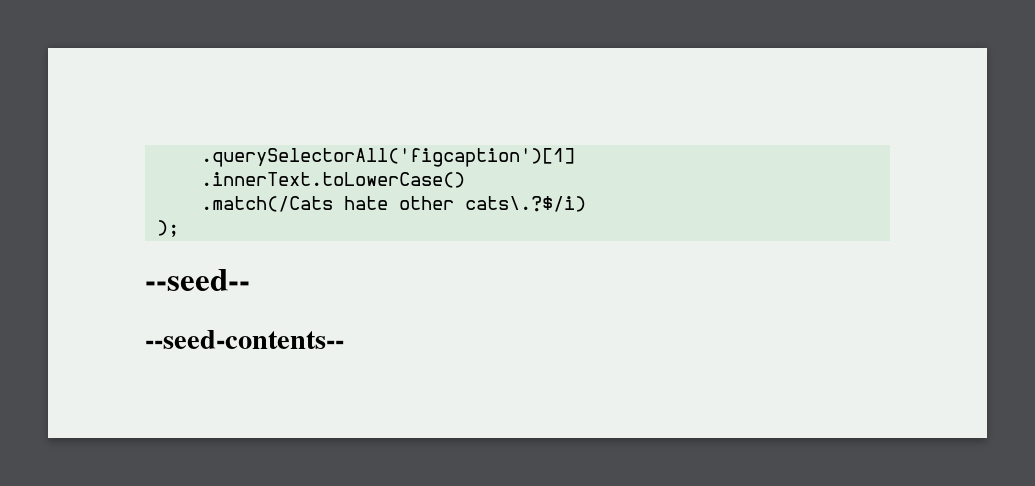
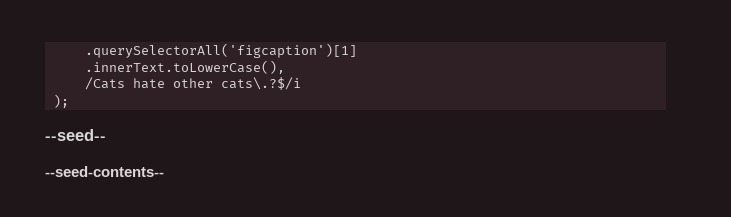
[201,172,466,188] [201,196,334,212] .innerText.toLowerCase() // .match(/Cats -> [84,60,285,74] [84,77,125,90] .innerText.toLowerCase(), // /Cats
[465,196,587,212] cats\.?$/i) -> [220,77,301,90] cats\.?$/i

